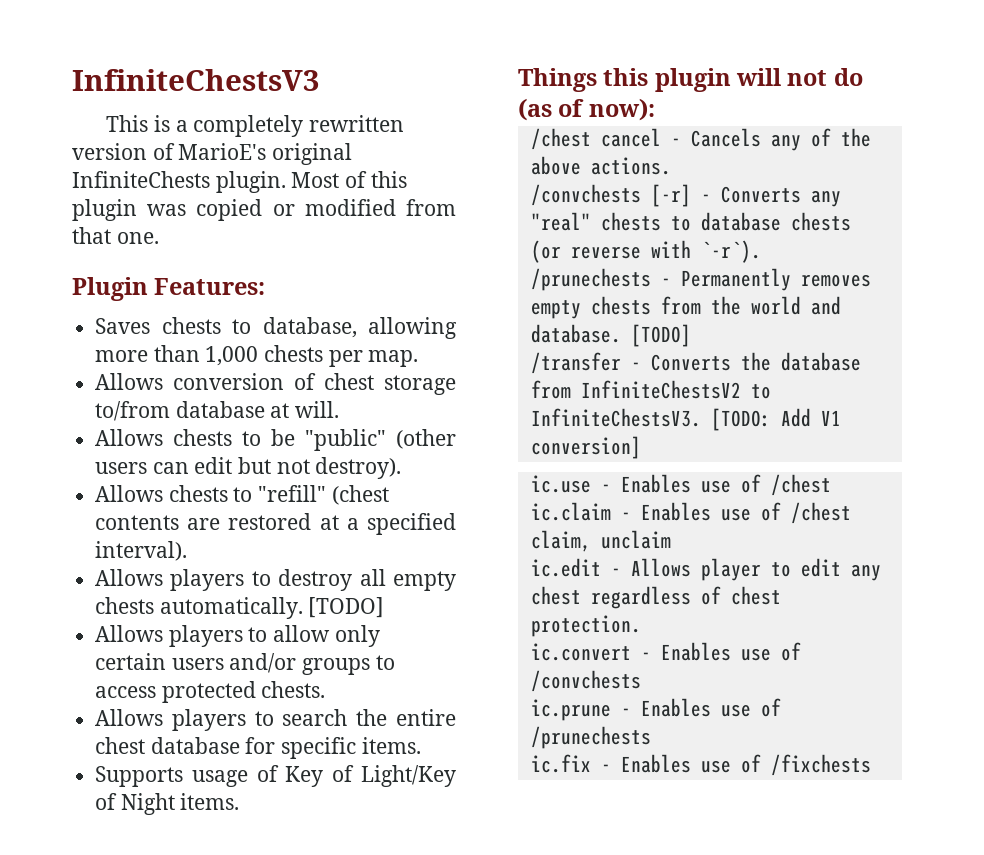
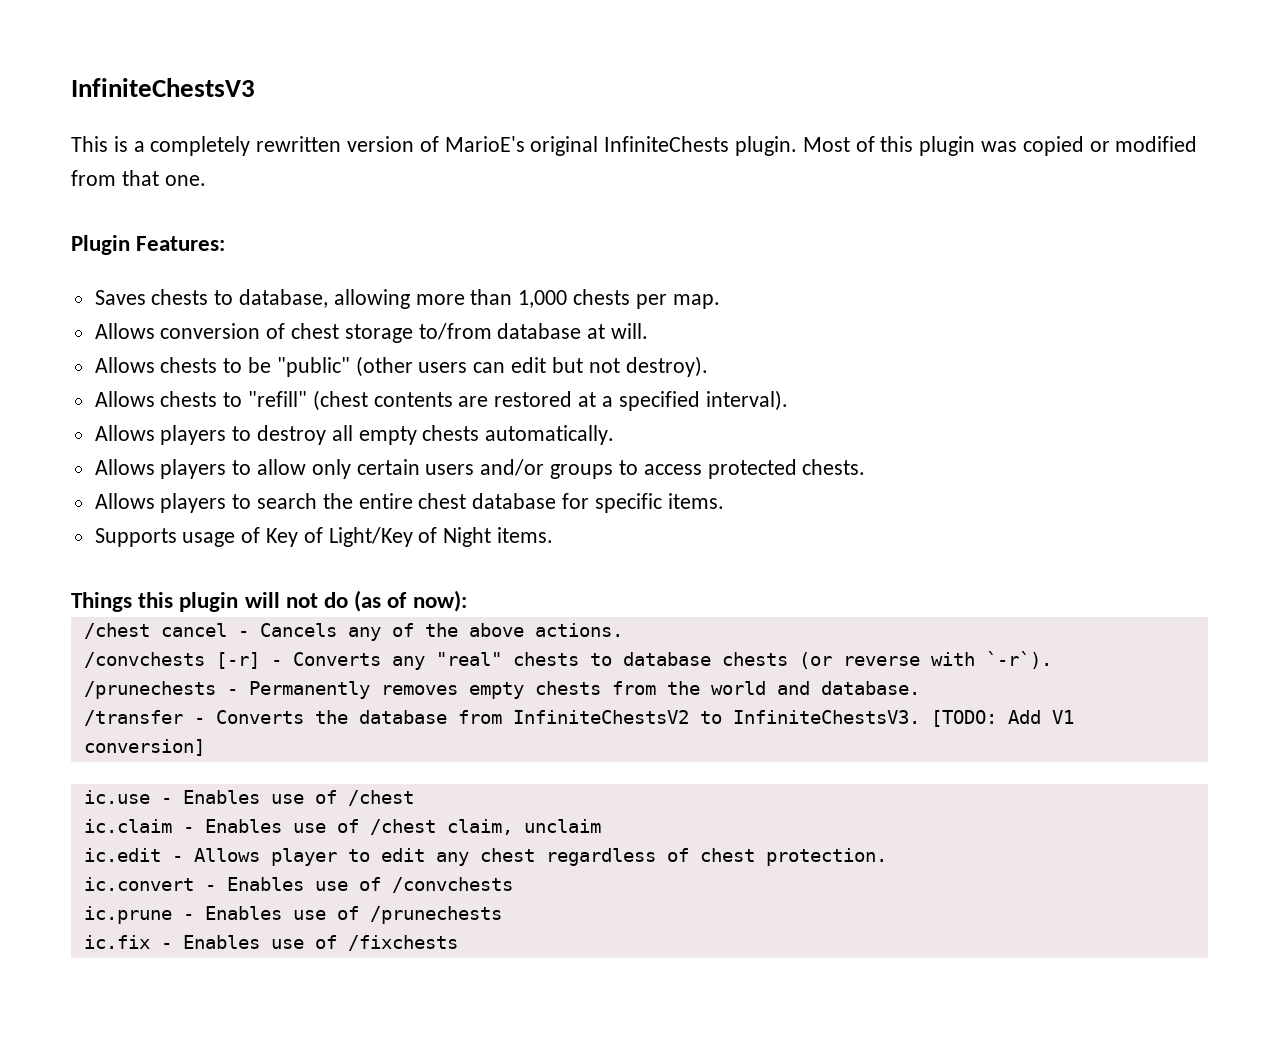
[308,597,385,618] [TODO] -> (615, 435) none
[630,324,691,347] [TODO] -> (920, 688) none

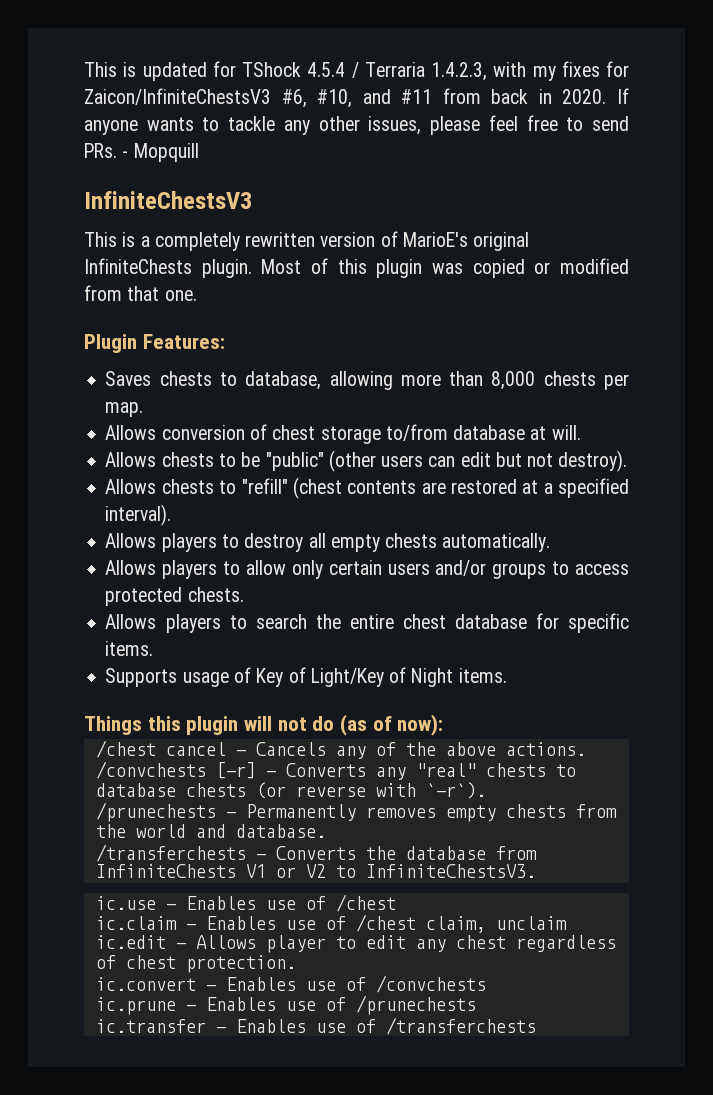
(71, 87) none -> [84,61,629,81] [84,88,629,108] [84,115,630,135] [84,143,199,162] This is updated for TShock 4.5.4 / Terraria 1.4.2.3, with my fixes for Zaicon/InfiniteChestsV3 #6, #10, and #11 from back in 2020. If anyone wants to tackle any other issues, please feel free to send PRs. - Mopquill //
[518,290,568,308] 1,000 -> [491,371,536,390] 8,000
[83,710,183,726] /transfer -> [95,844,246,862] /transferchests
[512,710,1074,727] [83,739,205,756] InfiniteChestsV2 to InfiniteChestsV3. [TODO: Add V1 conversion] -> [95,864,536,878] InfiniteChests V1 or V2 to InfiniteChestsV3.
[83,935,458,951] ic.fix - Enables use of /fixchests -> [95,1017,536,1035] ic.transfer - Enables use of /transferchests

